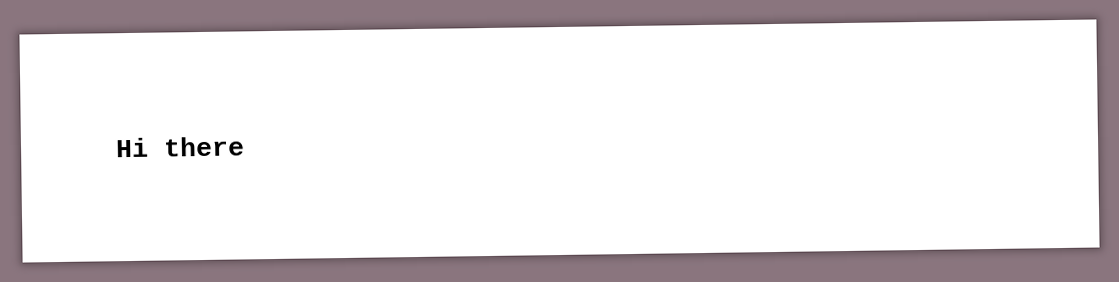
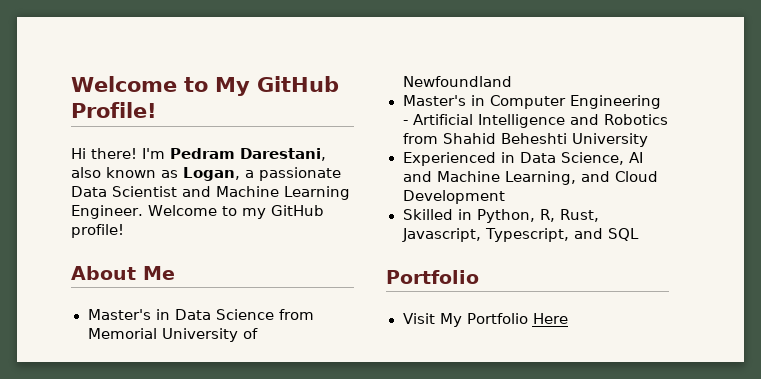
[115,136,245,158] Hi there -> [71,76,339,96] [71,102,157,118] [71,148,326,161] [71,167,341,181] [71,186,350,200] [71,205,324,219] [71,224,124,238] [71,266,175,280] [87,309,314,320] [87,328,258,342] [402,76,512,87] [402,95,661,109] [402,114,668,128] [402,133,648,147] [402,152,643,166] [402,171,658,185] [402,190,505,204] [402,209,599,223] [401,228,640,242] [386,270,479,284] [402,313,568,327] Welcome to My GitHub Profile! // Hi there! I'm Pedram Darestani, also known as Logan, a passionate Data Scientist and Machine Learning Engineer. Welcome to my GitHub profile! // About Me // Master's in Data Science from Memorial University of Newfoundland // Master's in Computer Engineering - Artificial Intelligence and Robotics from Shahid Beheshti University // Experienced in Data Science, AI and Machine Learning, and Cloud Development // Skilled in Python, R, Rust, Javascript, Typescript, and SQL // Portfolio // Visit My Portfolio Here

